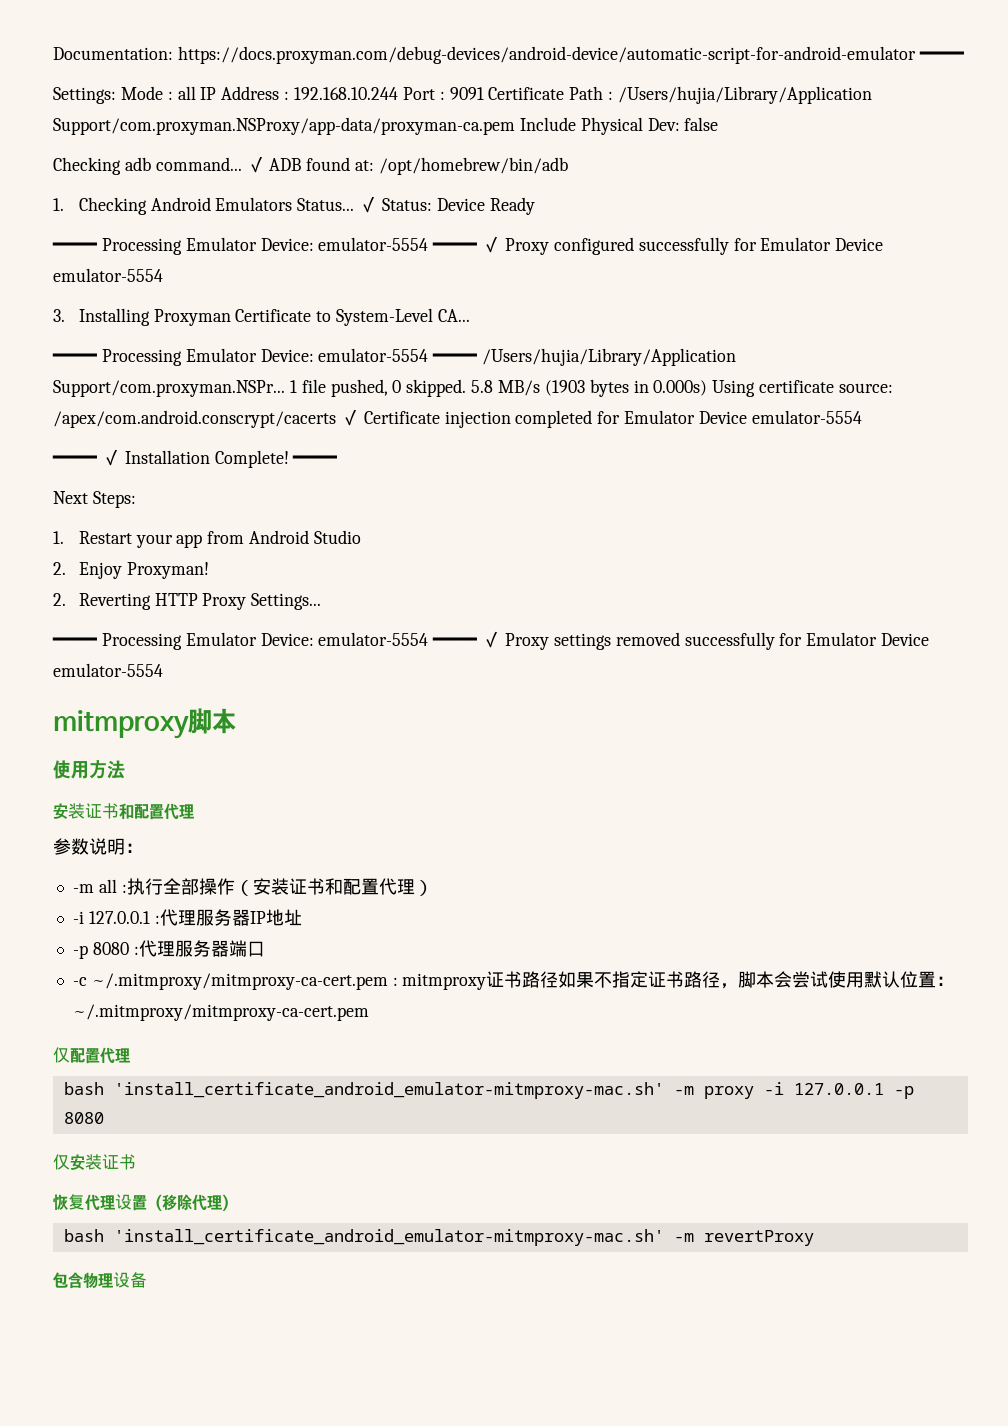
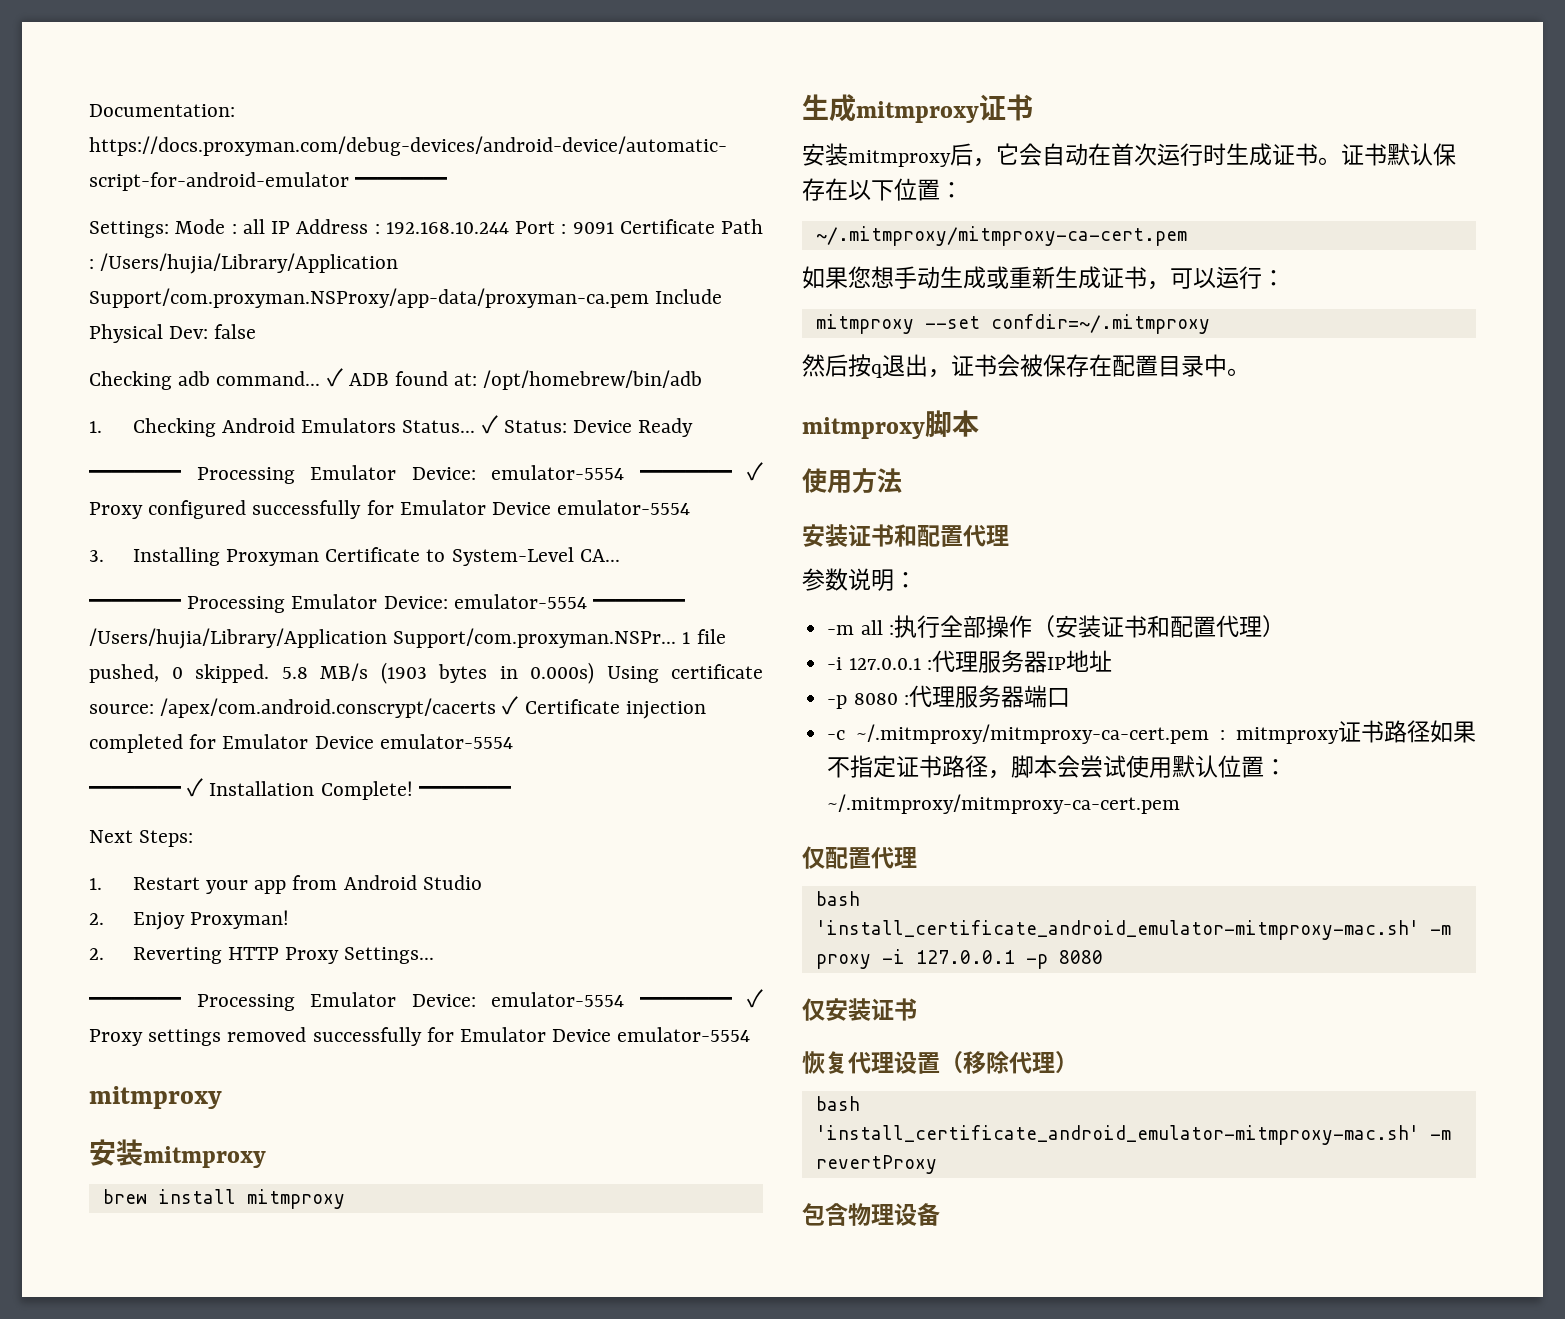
(189, 724) none -> [89,1139,266,1168] [102,1189,345,1209] [802,94,1033,123] [802,143,1456,167] [802,178,963,201] [815,226,1187,246] [802,266,1285,290] [815,314,1210,334] [802,354,1250,378] [802,417,925,439] // 安装mitmproxy // brew install mitmproxy // 生成mitmproxy证书 // 安装mitmproxy后，它会自动在首次运行时生成证书。证书默认保存在以下位置： // ~/.mitmproxy/mitmproxy-ca-cert.pem // 如果您想手动生成或重新生成证书，可以运行： // mitmproxy --set confdir=~/.mitmproxy // 然后按q退出，证书会被保存在配置目录中。 // mitmproxy

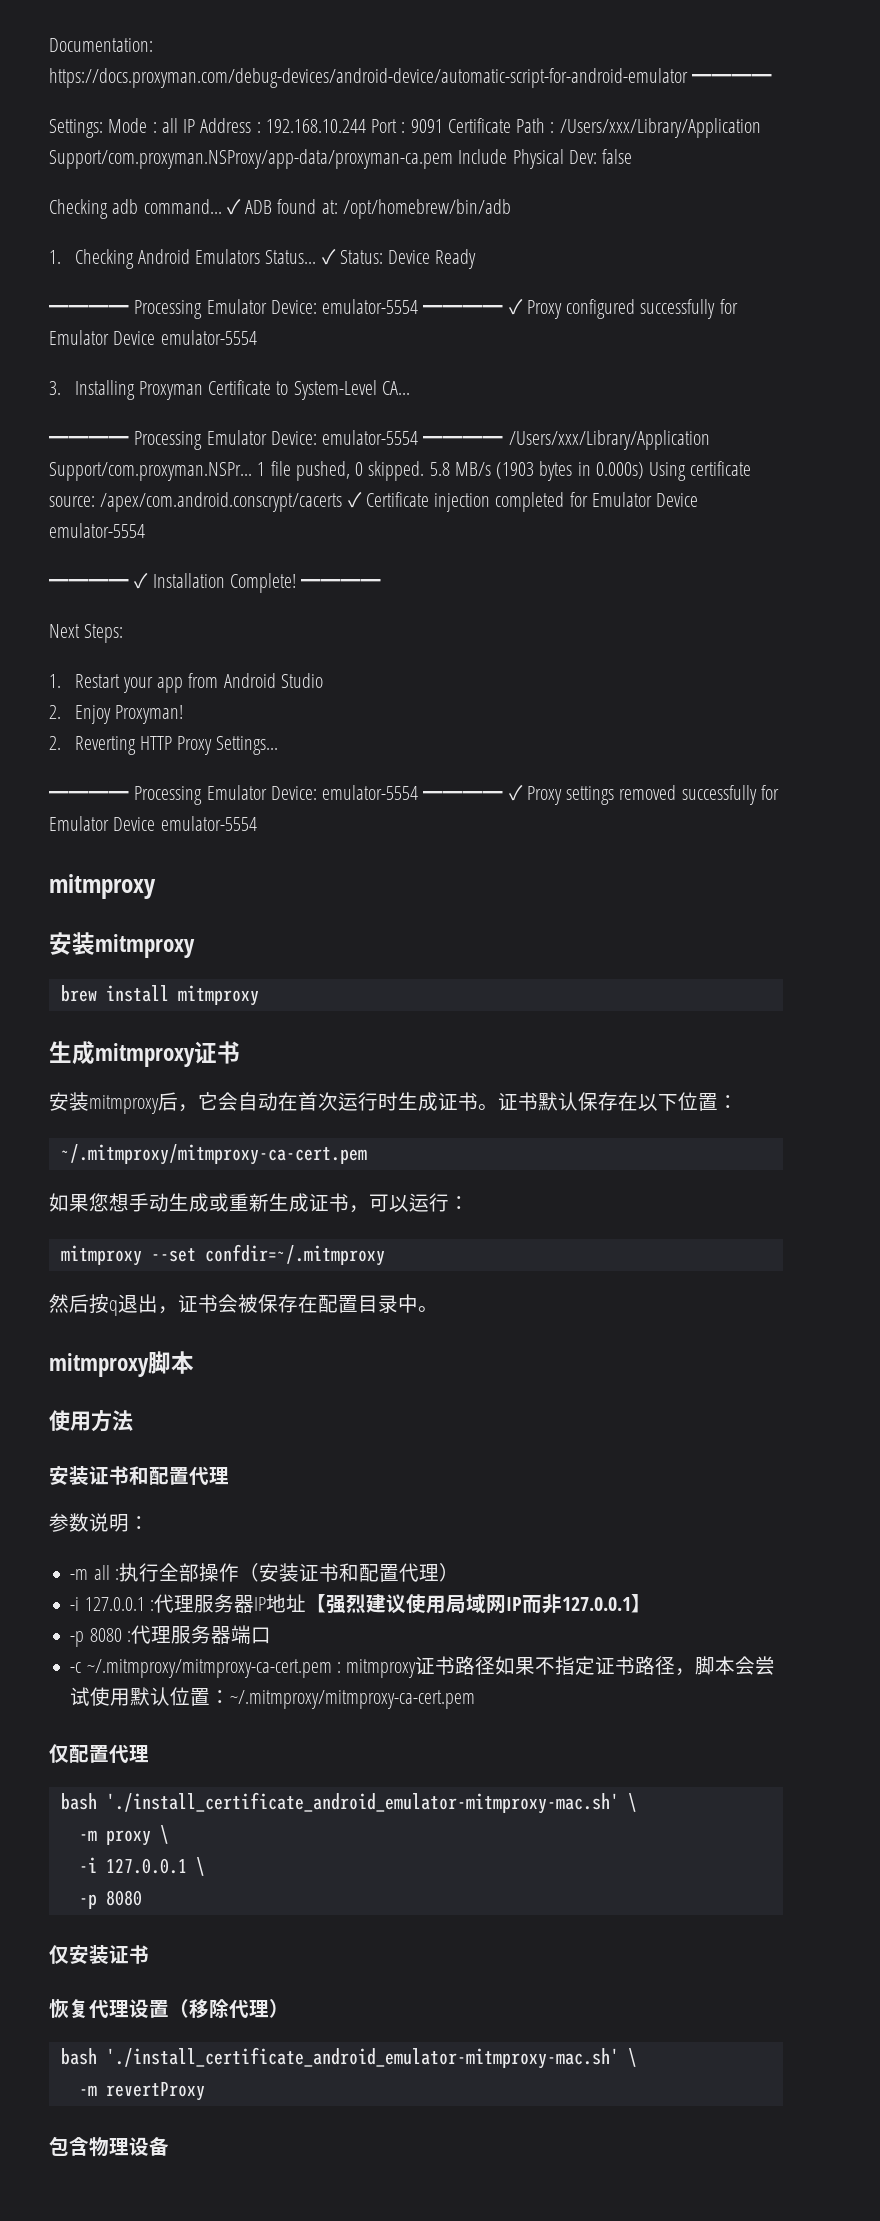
[100,253,399,274] /Users/hujia/Library/Application -> [559,118,761,138] /Users/xxx/Library/Application
[89,628,387,649] /Users/hujia/Library/Application -> [508,430,710,450] /Users/xxx/Library/Application
(1112, 661) none -> [305,1594,651,1614] 【强烈建议使用局域网IP而非127.0.0.1】
[815,920,1419,940] 'install_certificate_android_emulator-mitmproxy-mac.sh' -> [105,1792,637,1814] './install_certificate_android_emulator-mitmproxy-mac.sh' \ //
[881,949,1015,964] -i 127.0.0.1 -> [159,1825,169,1844] [78,1857,205,1876] \ // -i 127.0.0.1 \ //
[815,1125,1419,1145] 'install_certificate_android_emulator-mitmproxy-mac.sh' -> [105,2047,637,2069] './install_certificate_android_emulator-mitmproxy-mac.sh' \ //

